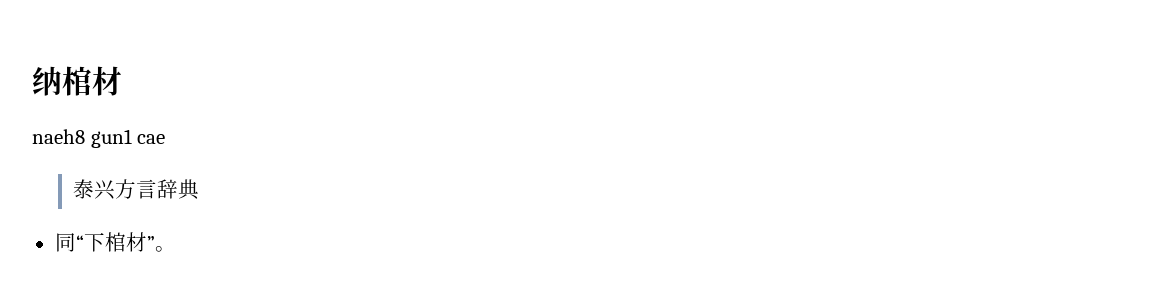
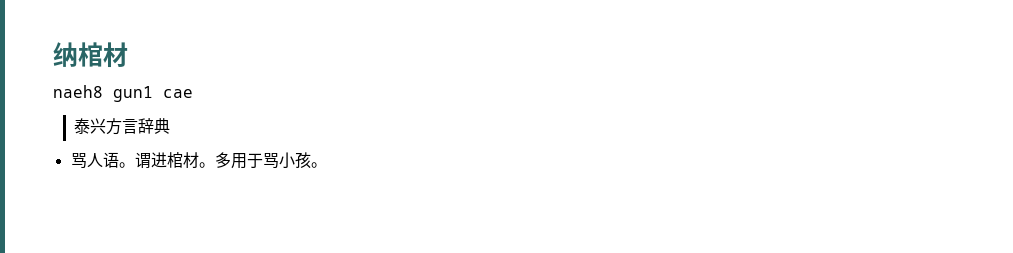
[54,232,155,252] 同“下棺材” -> [70,152,311,169] 骂人语。谓进棺材。多用于骂小孩

